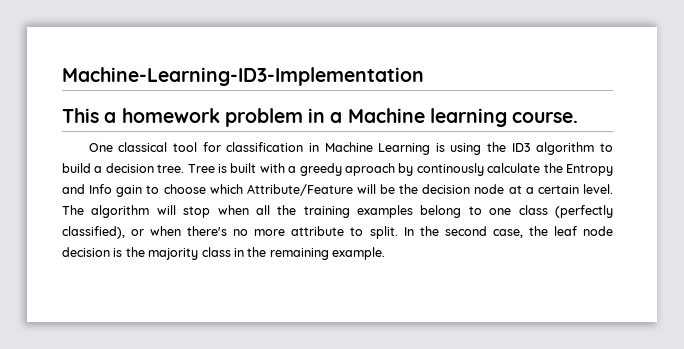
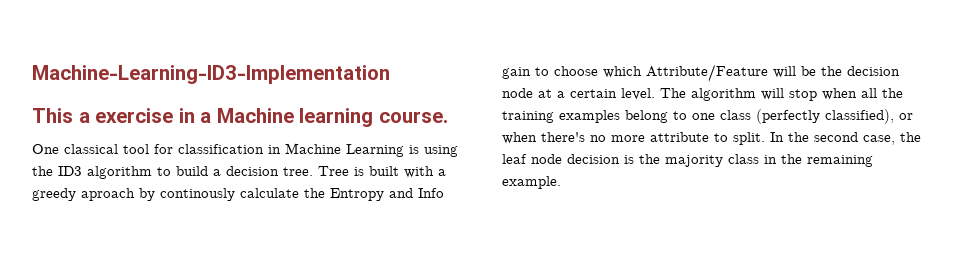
[121,108,303,127] homework problem -> [95,108,174,123] exercise

